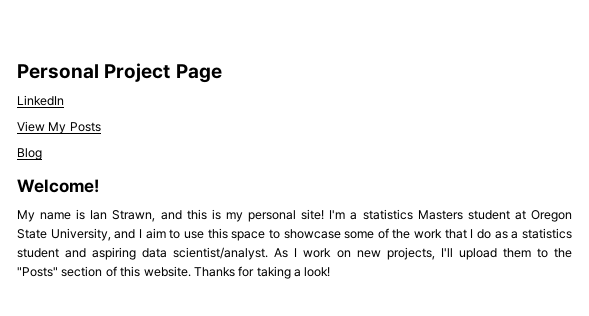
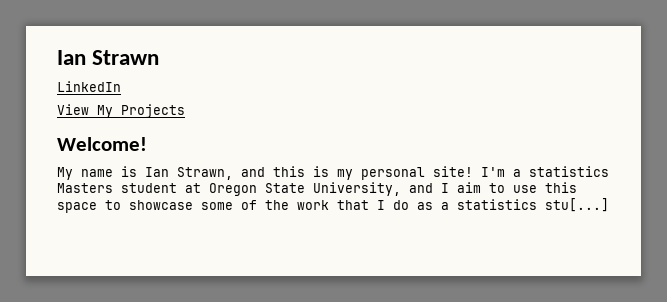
[17,63,222,83] Personal Project Page -> [57,50,160,65] Ian Strawn
[69,122,101,132] [17,148,42,160] Posts // Blog -> [121,104,185,118] Projects
[17,247,572,260] [17,266,331,279] student and aspiring data scientist/analyst. As I work on new projects, I'll upload them to the "Posts" section of this website. Thanks for taking a look! -> [545,198,609,212] stu[...]

